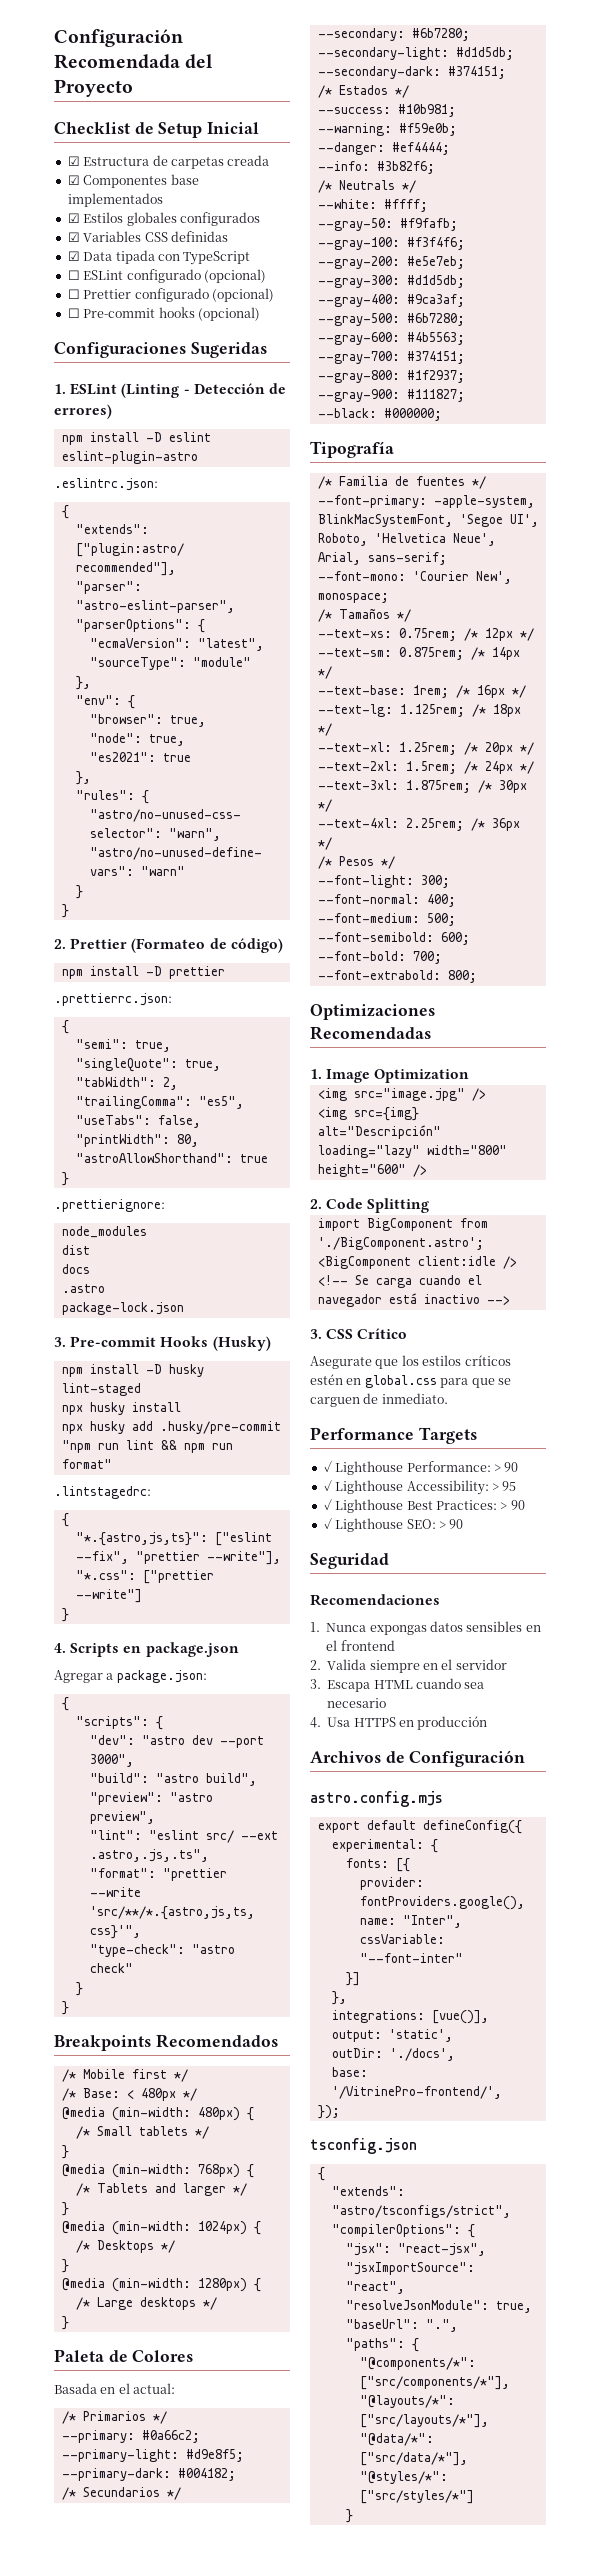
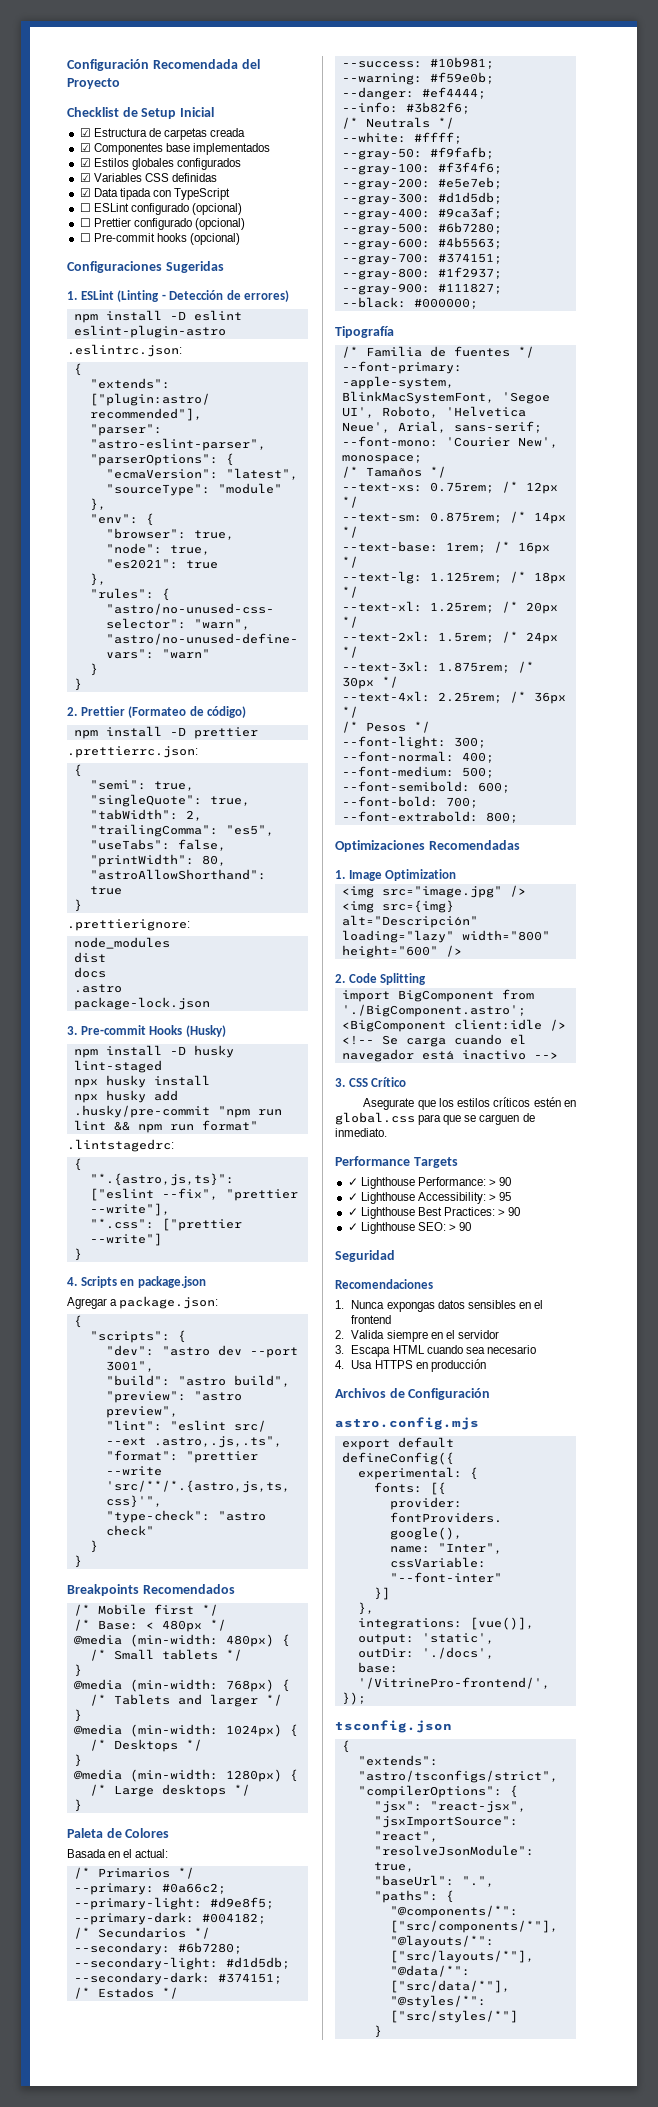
[89,1754,134,1767] 3000", -> [105,1361,154,1372] 3001",

